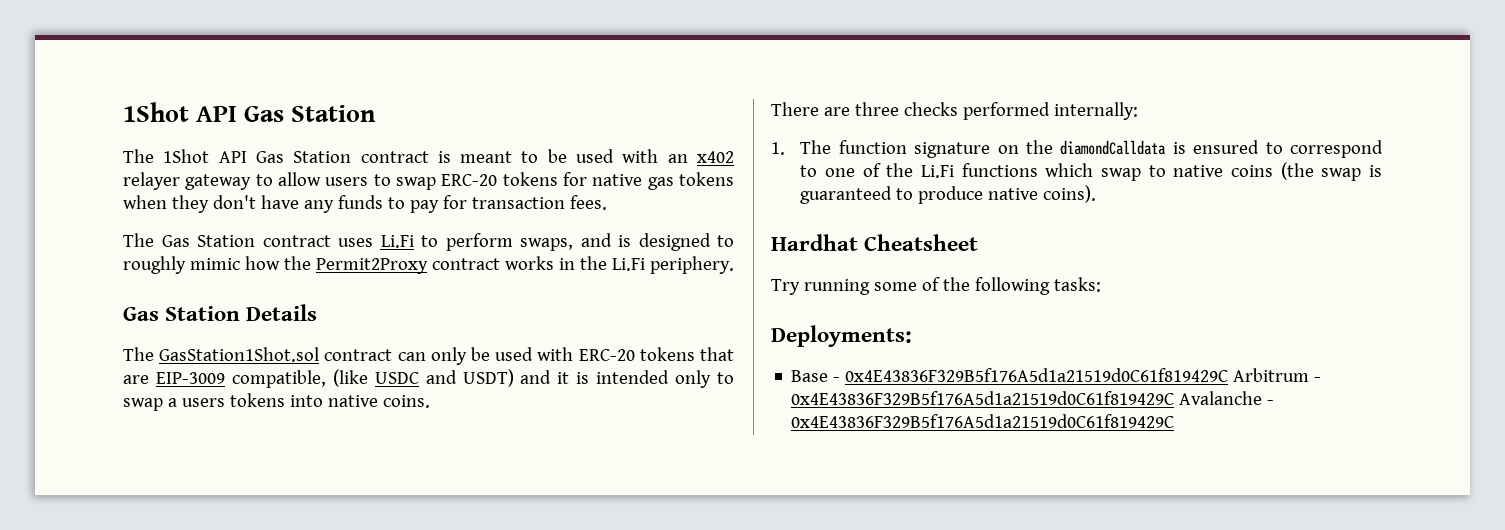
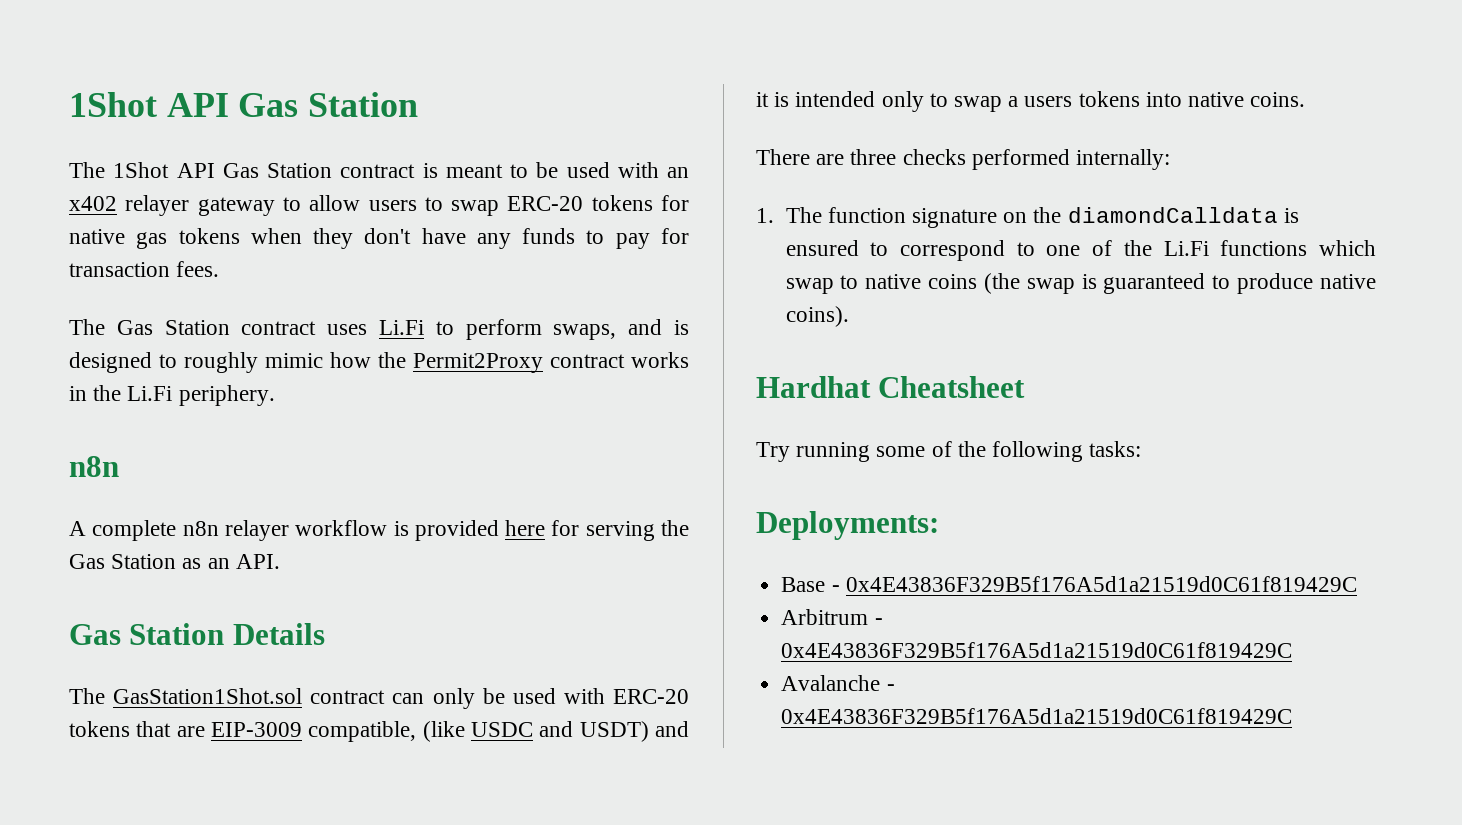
(734, 265) none -> [69,456,119,477] [69,520,689,541] [69,554,280,569] // n8n // A complete n8n relayer workflow is provided here for serving the Gas Station as an API.
(1229, 375) none -> (1357, 584) //
(1175, 398) none -> (1293, 650) //

